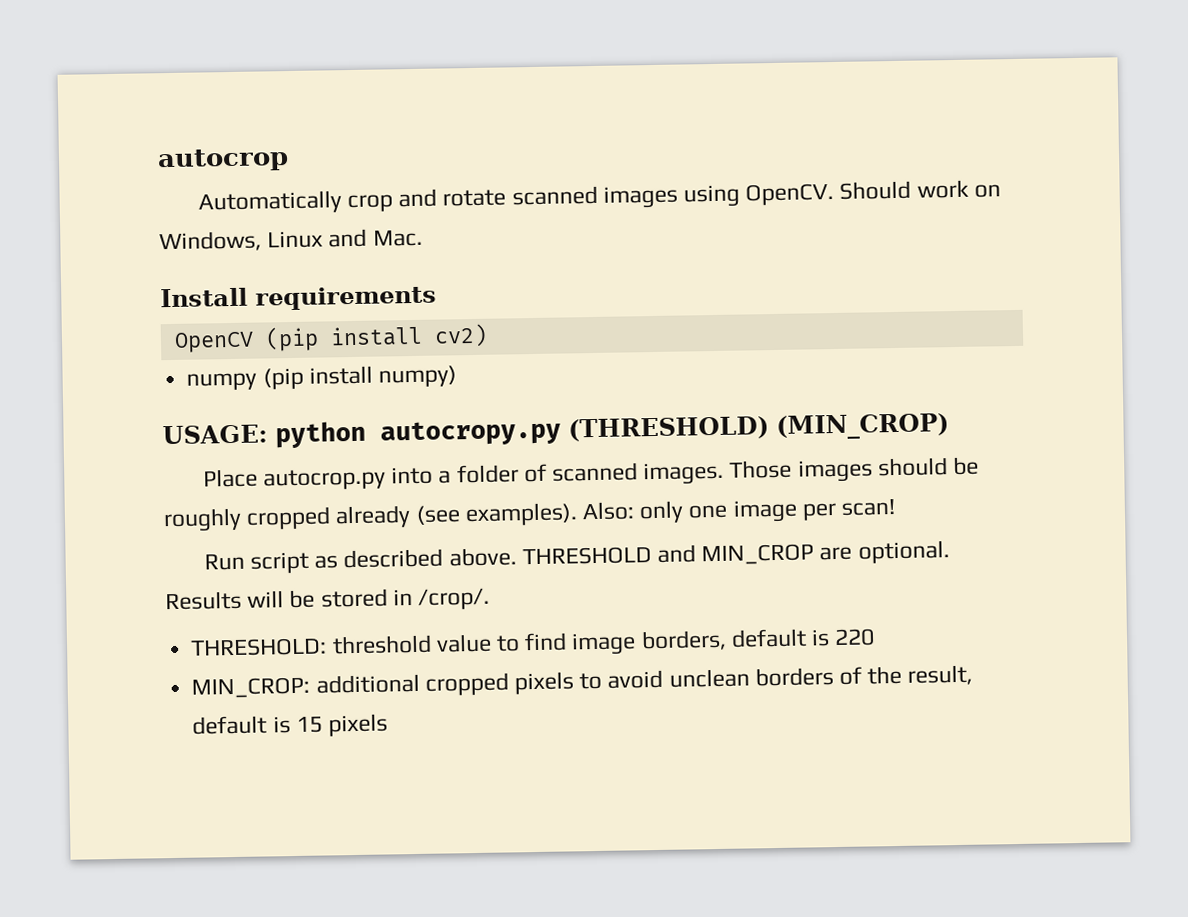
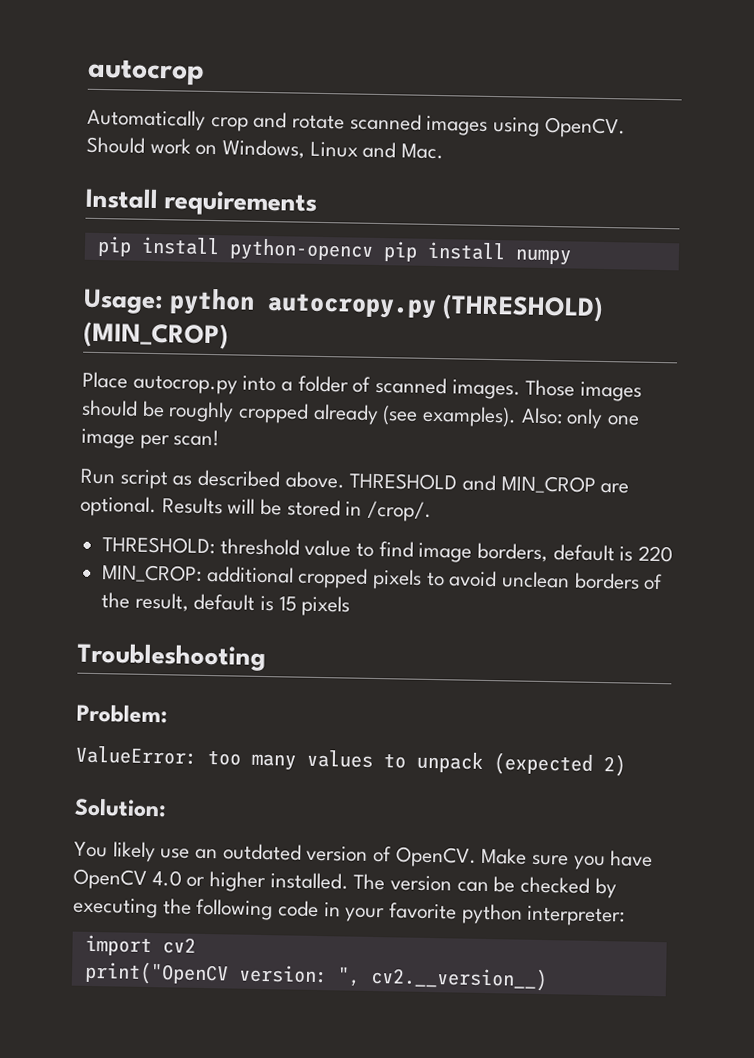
[173,323,488,353] [186,365,457,391] [162,424,268,445] OpenCV (pip install cv2) // numpy (pip install numpy) // USAGE: -> [96,235,572,266] [83,288,164,315] pip install python-opencv pip install numpy // Usage:
(388, 725) none -> [77,642,266,672] [76,703,168,724] [75,745,627,777] [74,797,167,818] [74,841,654,871] [73,868,617,899] [73,897,626,927] [84,934,196,957] [83,960,548,992] // Troubleshooting // Problem: // ValueError: too many values to unpack (expected 2) // Solution: // You likely use an outdated version of OpenCV. Make sure you have OpenCV 4.0 or higher installed. The version can be checked by executing the following code in your favorite python interpreter: // import cv2 // print("OpenCV version: ", cv2.__version__)

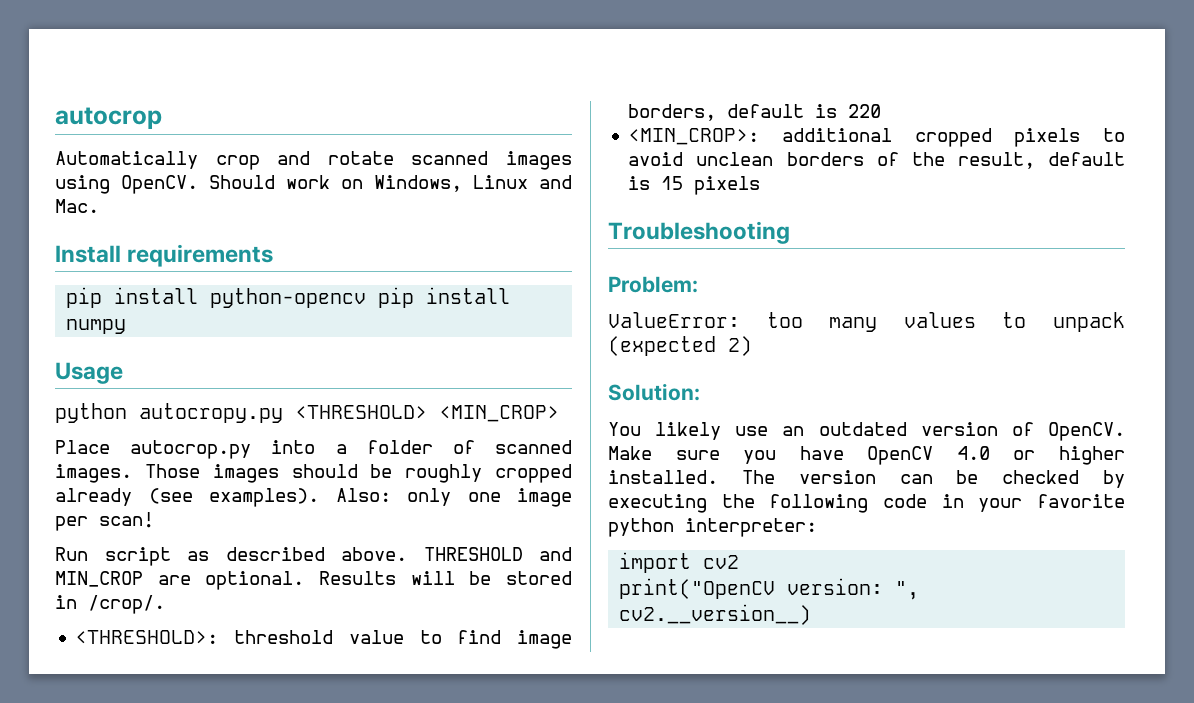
[83,288,164,315] Usage: -> [55,362,123,384] Usage //
[442,294,605,323] [83,321,229,350] (THRESHOLD) (MIN_CROP) -> [295,405,559,422] <THRESHOLD> <MIN_CROP>
[102,536,216,555] THRESHOLD: -> [75,630,219,644] <THRESHOLD>:
[102,564,203,583] MIN_CROP: -> [628,128,760,145] <MIN_CROP>:

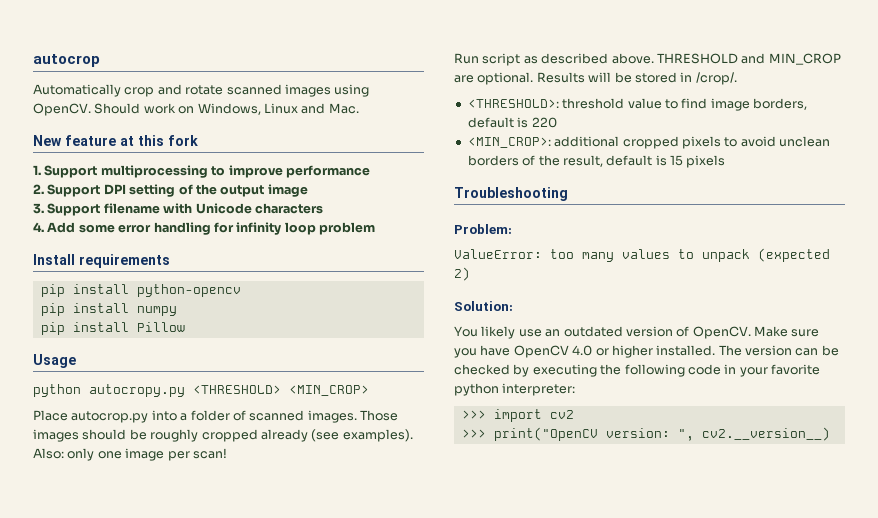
(99, 206) none -> [33,135,198,146] [33,165,370,178] [33,184,308,197] [33,203,323,216] [33,222,375,235] // New feature at this fork // 1. Support multiprocessing to improve performance // 2. Support DPI setting of the output image // 3. Support filename with Unicode characters // 4. Add some error handling for infinity loop problem
(367, 298) none -> (241, 290) //
(127, 326) none -> [40,322,185,335] // pip install Pillow
(817, 527) none -> [461,410,486,419] >>>
(740, 562) none -> [461,429,486,438] >>>

